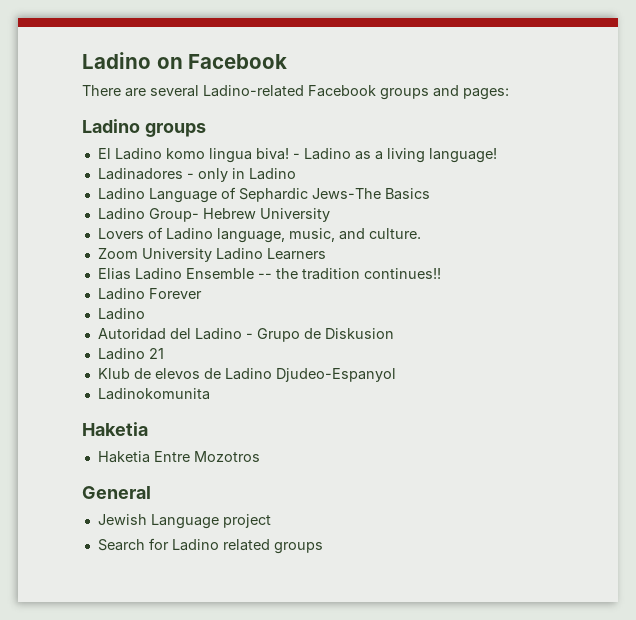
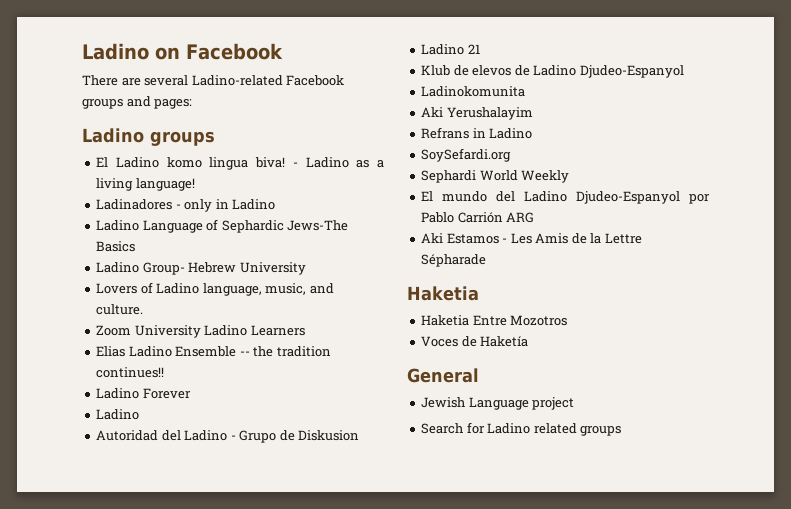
(210, 394) none -> [421,107,533,120] [421,127,533,139] [421,148,512,162] [421,170,570,183] [421,191,710,204] [421,212,535,223] [421,233,642,244] [421,254,487,267] // Aki Yerushalayim // Refrans in Ladino // SoySefardi.org // Sephardi World Weekly // El mundo del Ladino Djudeo-Espanyol por Pablo Carrión ARG // Aki Estamos - Les Amis de la Lettre Sépharade
(260, 456) none -> [421,336,529,347] // Voces de Haketía

